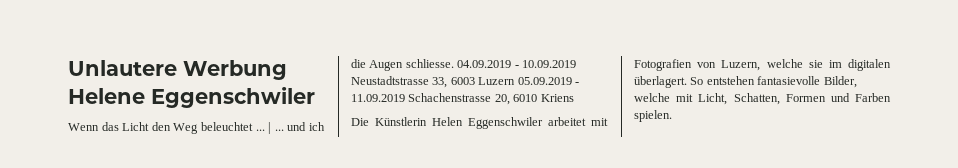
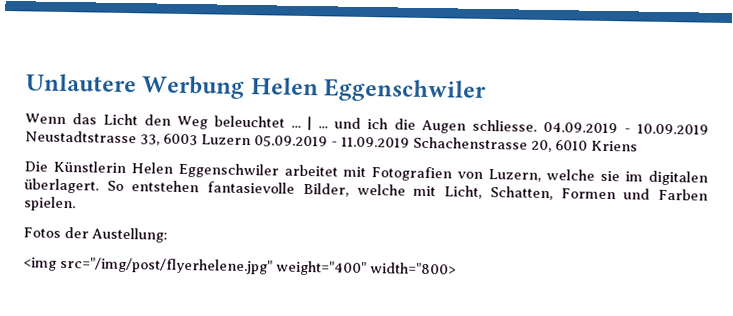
[68,88,145,104] Helene -> [250,77,319,96] Helen
(672, 116) none -> [23,227,168,243] [23,256,457,277] // Fotos der Austellung: // <img src="/img/post/flyerhelene.jpg" weight="400" width="800>

